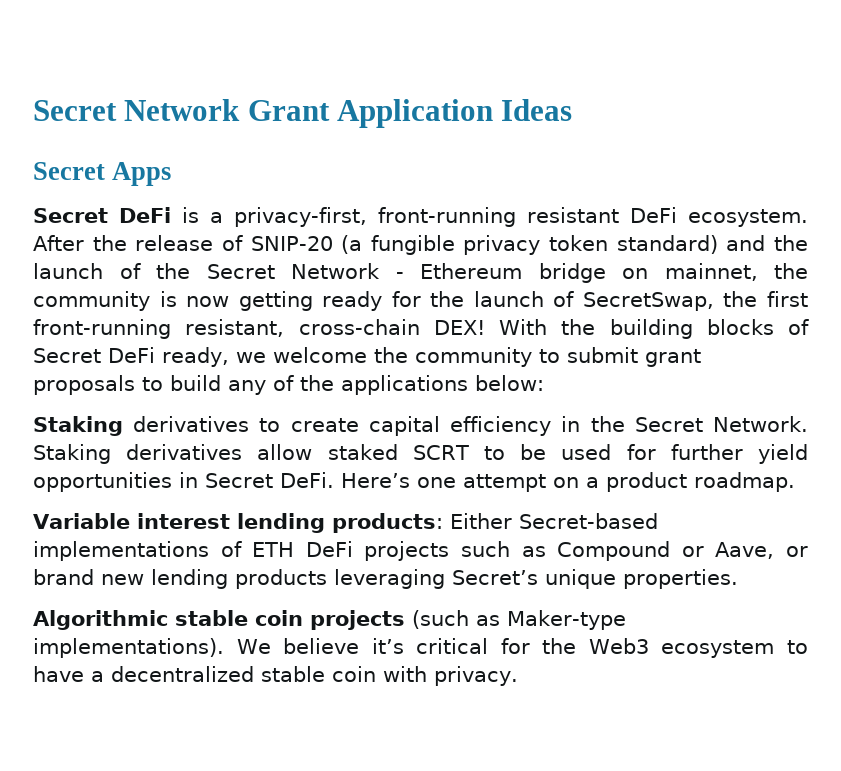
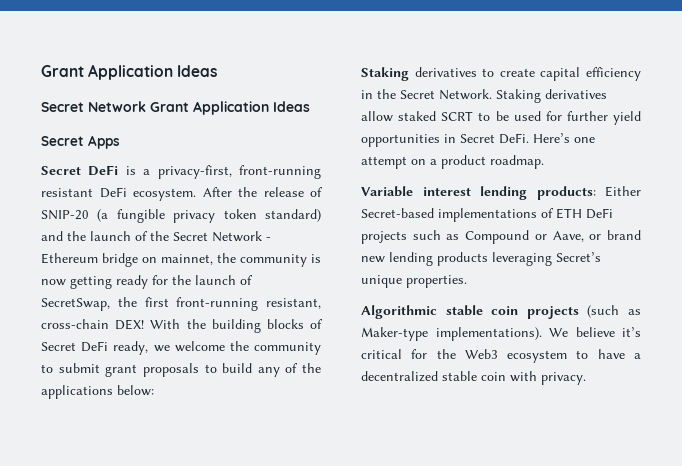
(33, 110) none -> [41,64,218,80] Grant Application Ideas //

